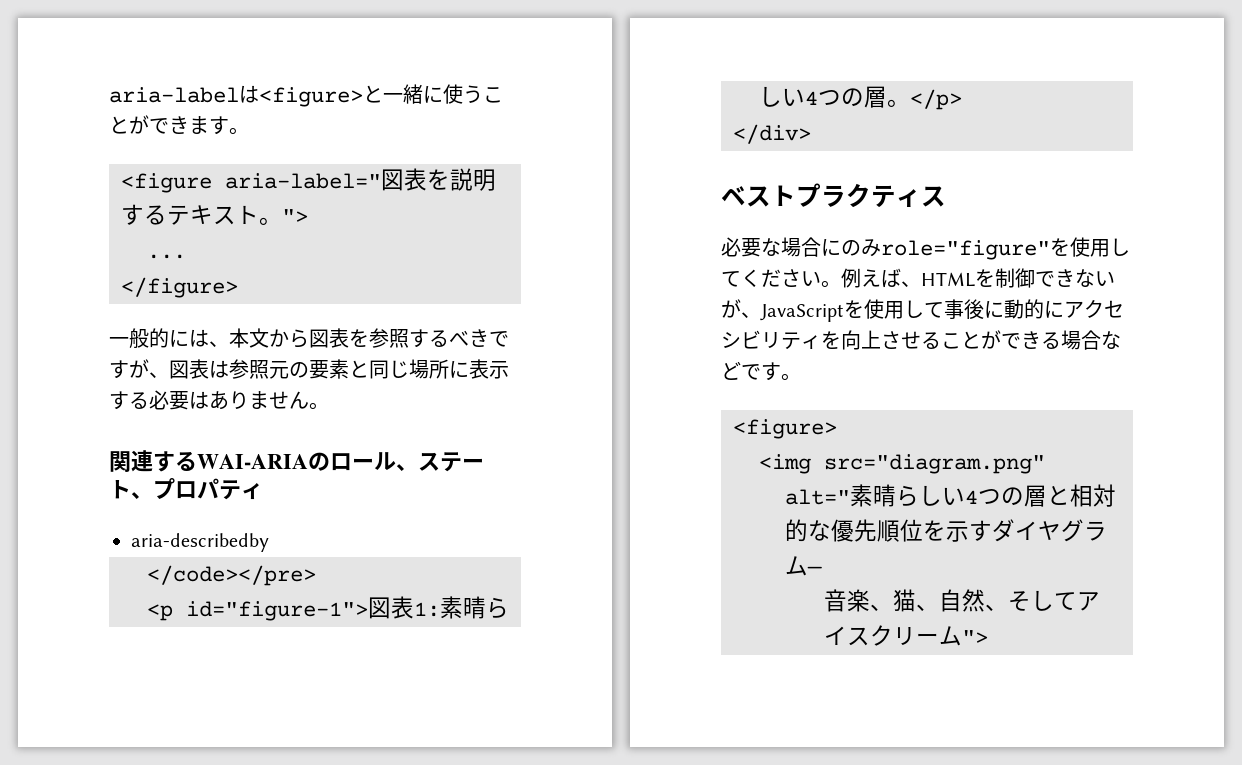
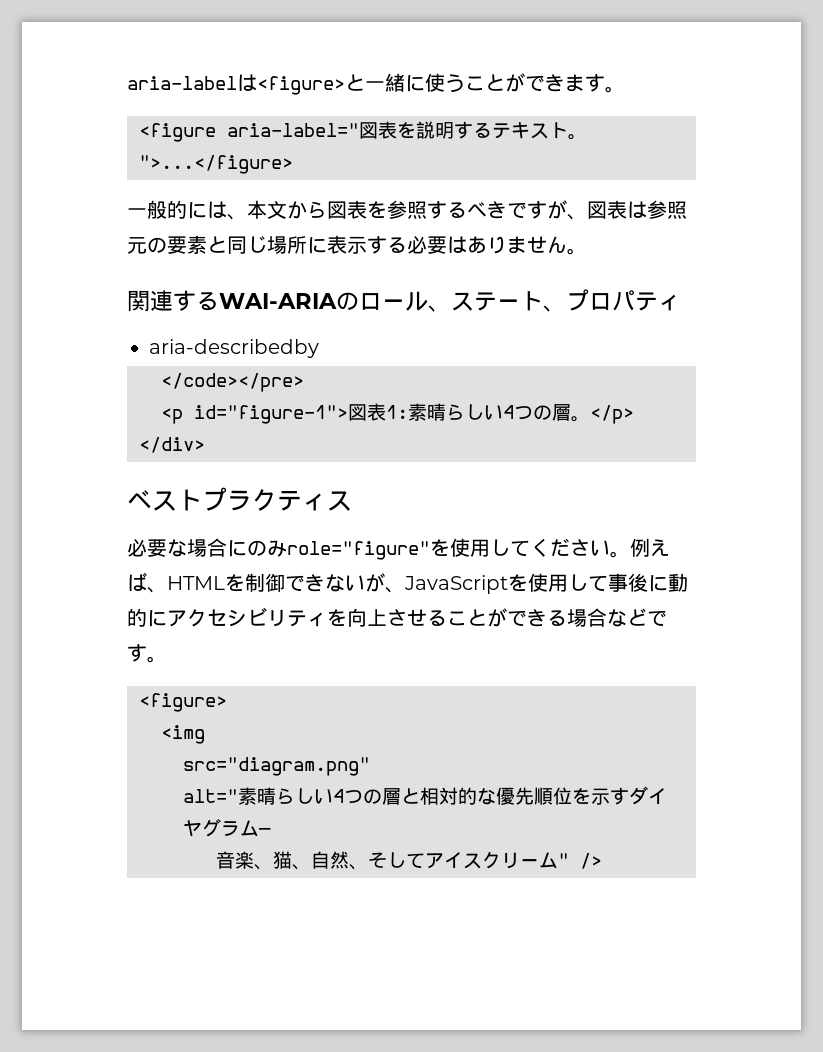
[282,209,308,223] [147,254,186,259] [121,277,238,298] "> // ... // </figure> -> [139,155,293,174] ">...</figure>
(811, 464) none -> (205, 734) //
[962,630,988,644] "> -> [558,853,602,869] " />

